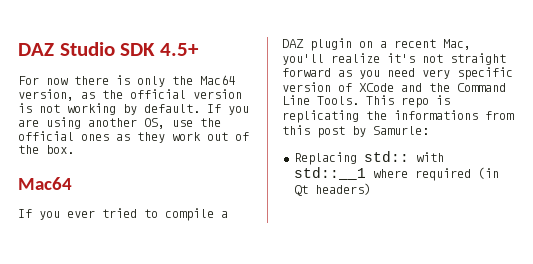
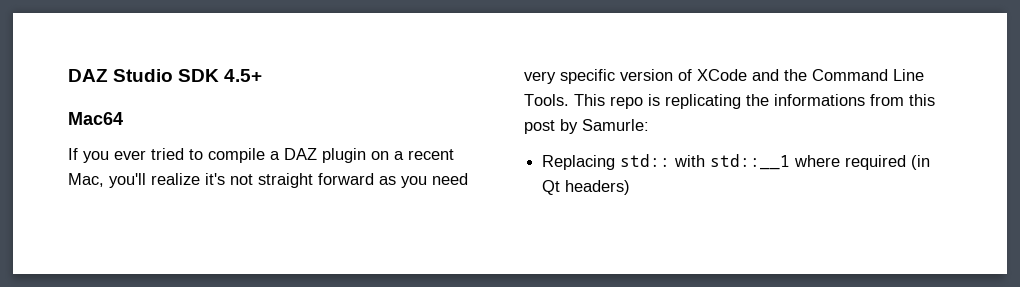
[18,75,235,87] [18,89,242,101] [18,103,249,115] [18,117,221,129] [18,131,249,143] [18,145,74,154] // For now there is only the Mac64 version, as the official version is not working by default. If you are using another OS, use the official ones as they work out of the box. -> (263, 75) none

